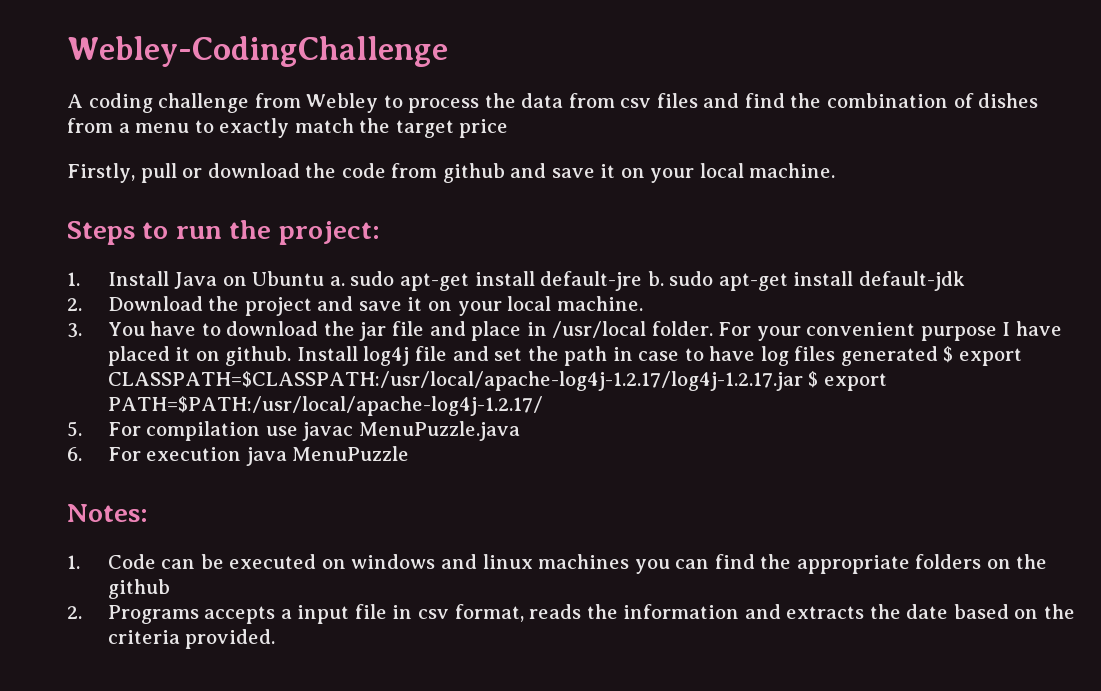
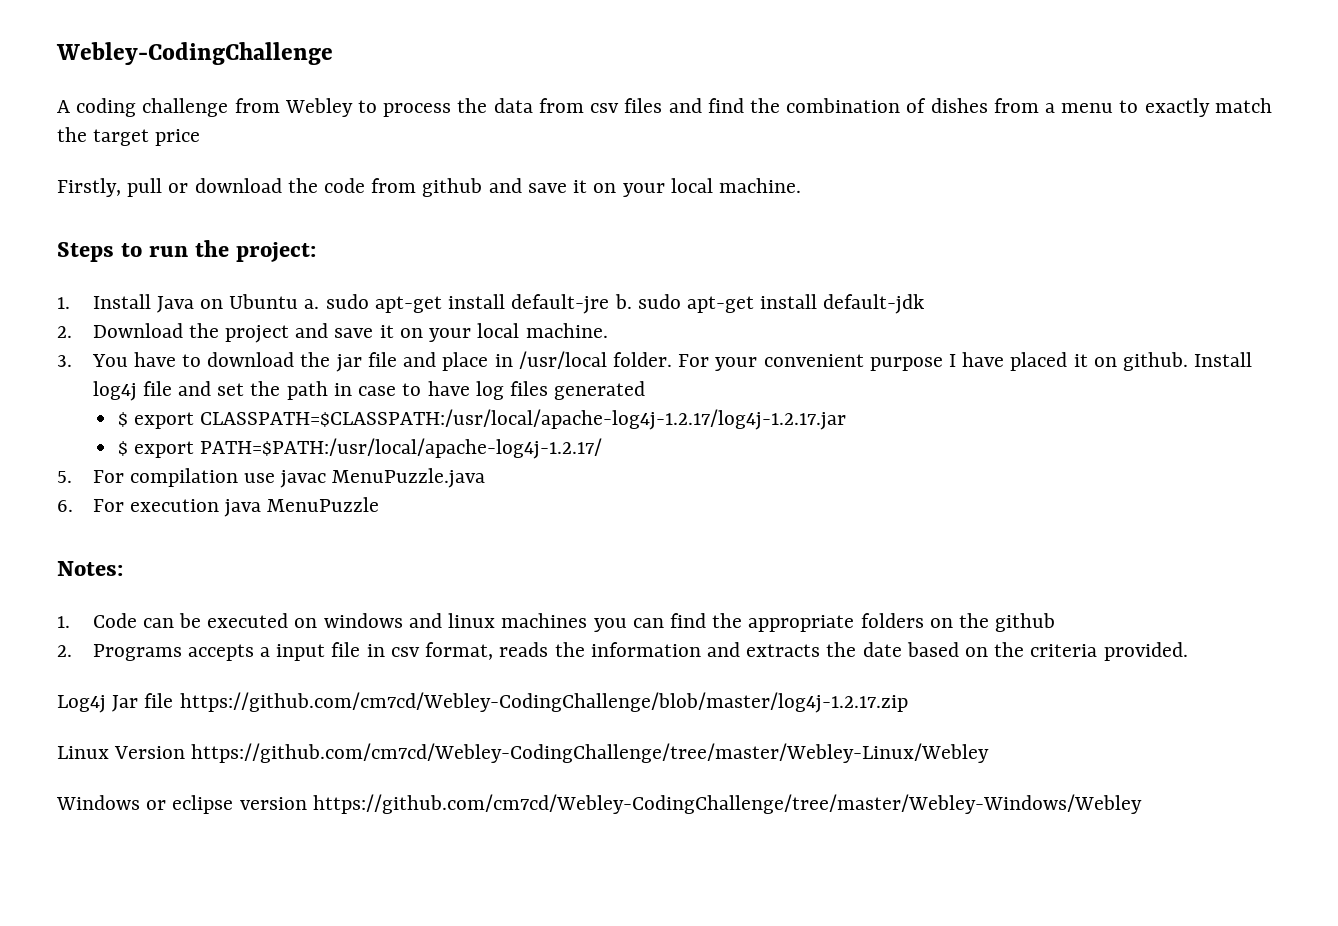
(938, 356) none -> (646, 390) //
(803, 381) none -> (847, 419) //
(276, 639) none -> [57,692,908,713] [57,743,990,763] [56,794,1142,814] // Log4j Jar file https://github.com/cm7cd/Webley-CodingChallenge/blob/master/log4j-1.2.17.zip // Linux Version https://github.com/cm7cd/Webley-CodingChallenge/tree/master/Webley-Linux/Webley // Windows or eclipse version https://github.com/cm7cd/Webley-CodingChallenge/tree/master/Webley-Windows/Webley

